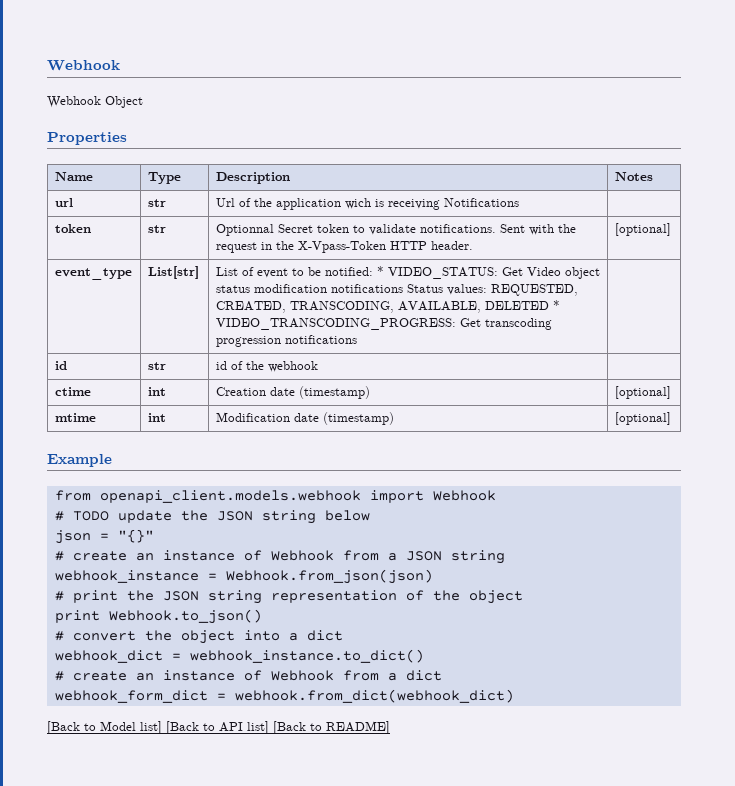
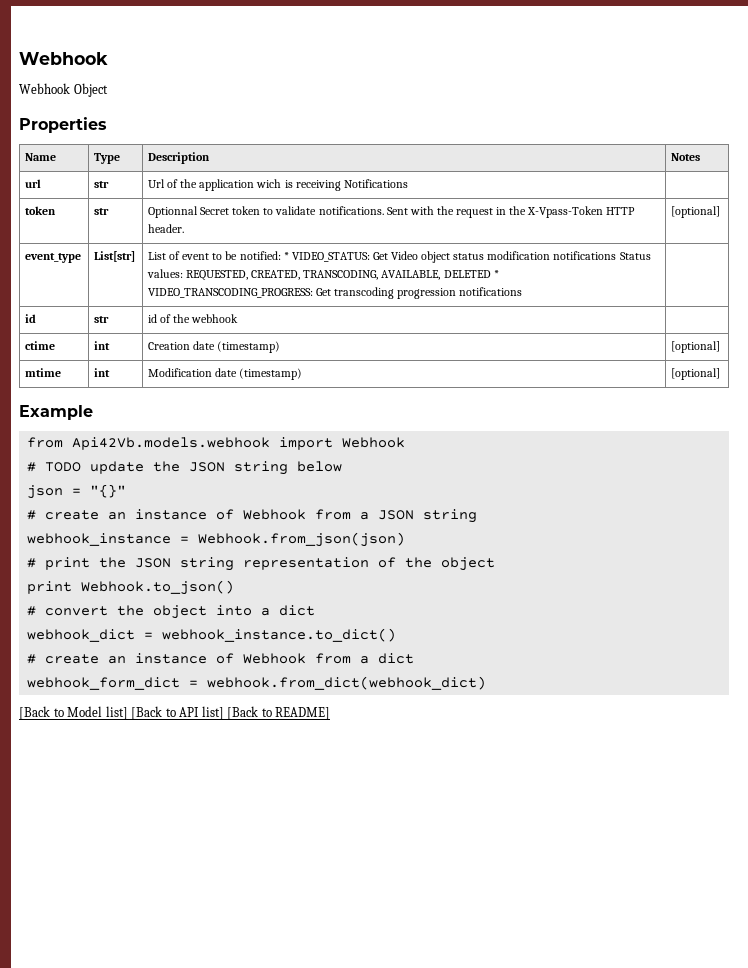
[99,490,361,503] openapi_client.models.webhook -> [71,437,270,450] Api42Vb.models.webhook

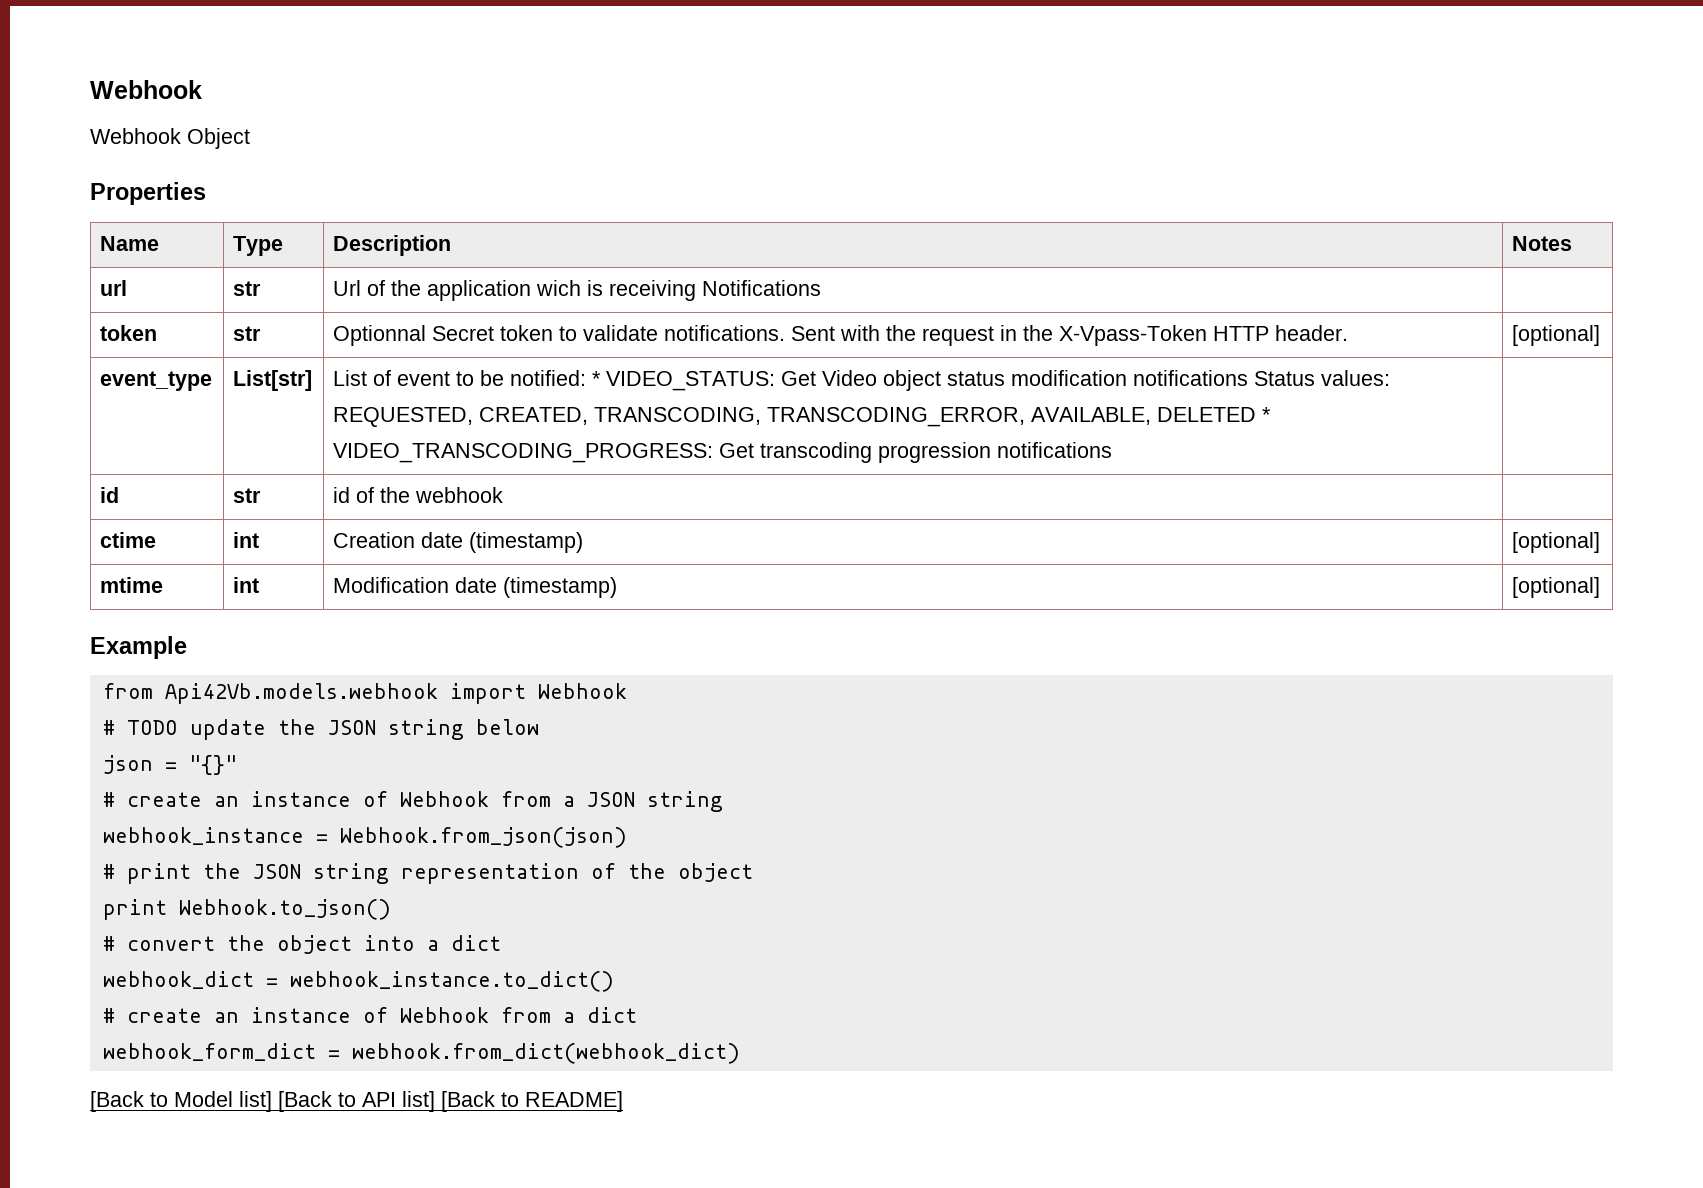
(379, 275) none -> [767,407,1026,427] TRANSCODING_ERROR,

